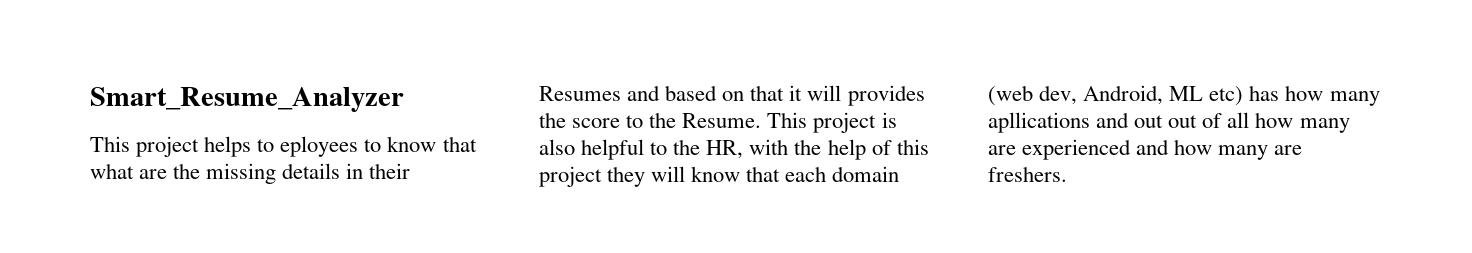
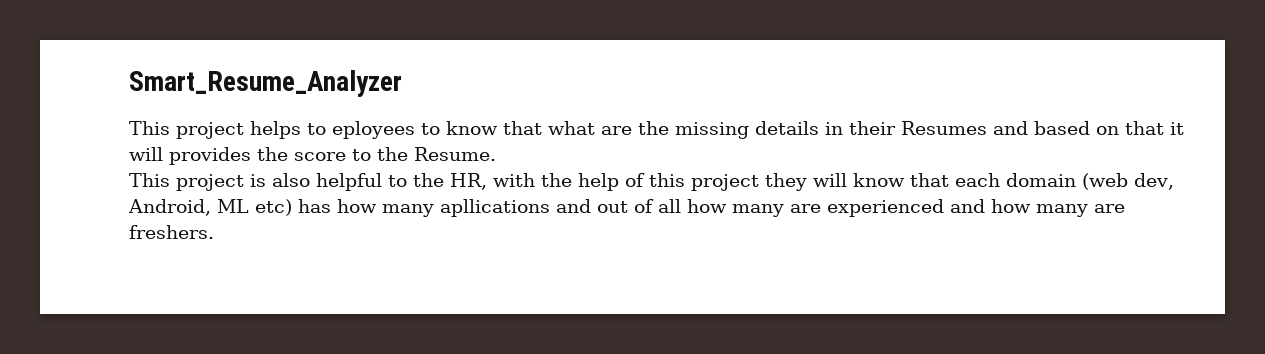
(762, 120) none -> (496, 154) //
[1168,115,1198,128] out -> (628, 207) none

